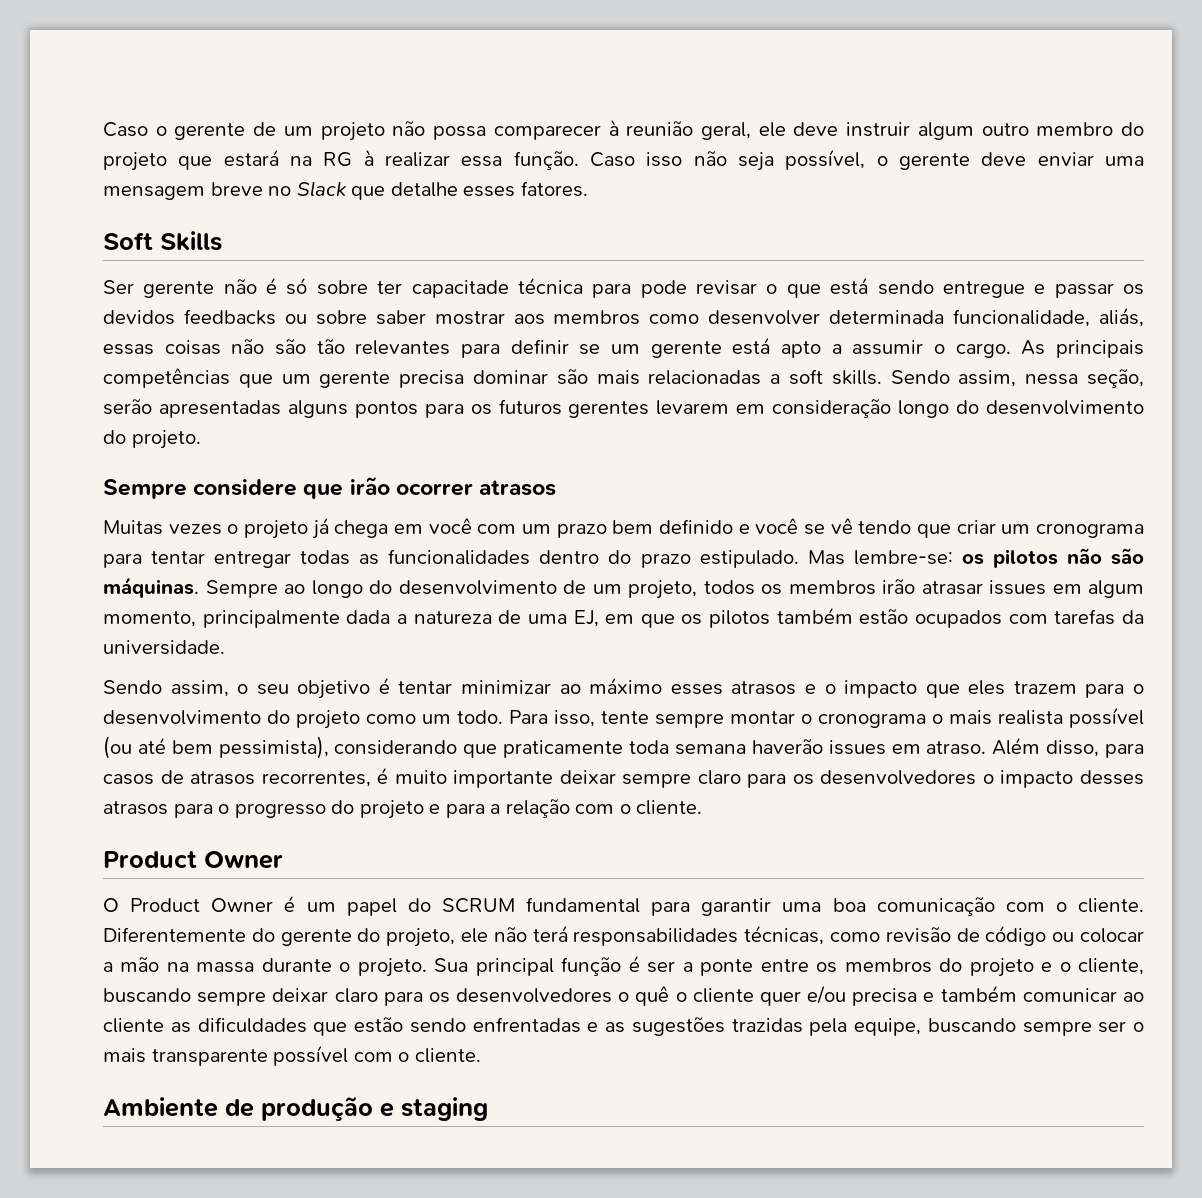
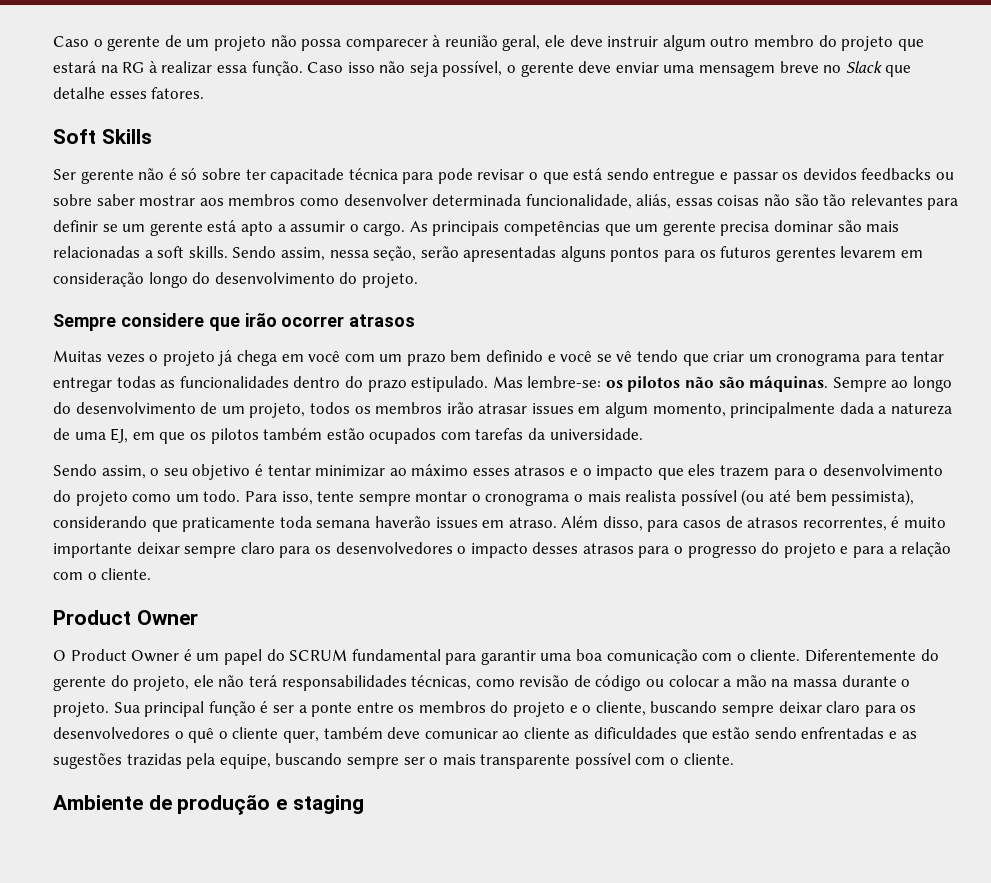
[759,985,1017,1006] quer e/ou precisa e também -> [282,727,421,743] quer, também deve

